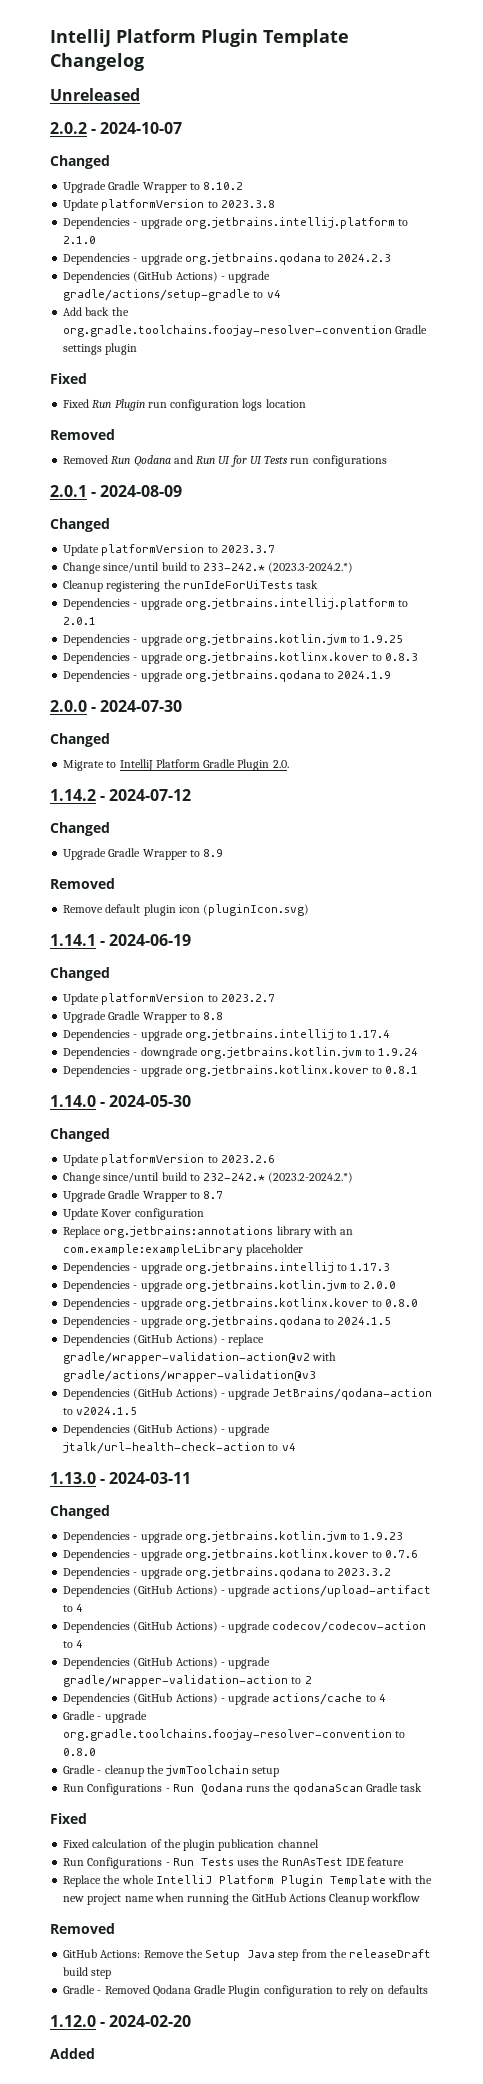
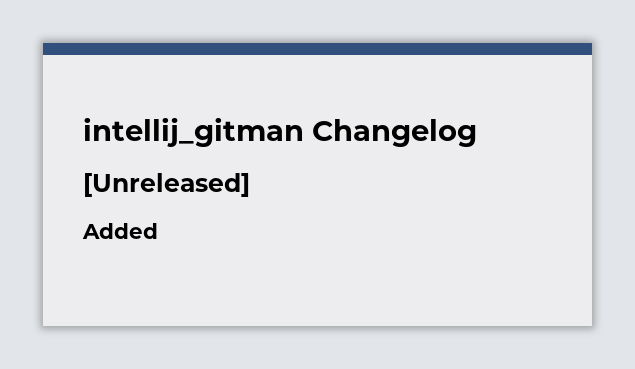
[50,29,349,47] [50,53,144,71] [50,88,140,101] [50,122,183,134] [50,155,110,169] [63,181,244,193] [63,199,275,211] [63,217,409,229] [63,236,97,244] [63,253,392,265] [63,271,271,283] [63,289,281,301] [63,307,129,316] [63,325,428,337] [63,343,138,355] [50,373,87,384] [63,399,306,411] [50,429,115,440] [63,455,387,467] [50,485,183,497] [50,518,110,532] [63,544,275,556] [63,562,354,574] [63,580,319,592] [63,598,409,610] [63,617,97,625] [63,634,404,646] [63,652,419,664] [63,670,392,682] [50,700,183,712] [50,733,110,747] [63,759,289,771] [50,789,192,801] [50,822,110,836] [63,848,224,860] [50,878,115,889] [63,904,310,916] [50,934,192,946] [50,967,110,981] [63,993,275,1005] [63,1011,224,1023] [63,1029,391,1041] [63,1047,419,1059] [63,1065,419,1077] [50,1095,192,1107] [50,1128,110,1142] [63,1154,275,1166] [63,1172,354,1184] [63,1190,224,1202] [63,1208,204,1220] [63,1226,354,1238] [63,1244,304,1256] [63,1262,391,1274] [63,1280,397,1292] [63,1298,419,1310] [63,1316,392,1328] [63,1334,265,1346] [63,1352,337,1364] [63,1370,317,1382] [63,1388,433,1400] [63,1407,138,1415] [63,1424,271,1436] [63,1442,296,1454] [50,1472,192,1484] [50,1505,110,1519] [63,1531,404,1543] [63,1549,419,1561] [63,1567,392,1579] [63,1585,432,1597] [63,1604,84,1612] [63,1621,427,1633] [63,1640,84,1648] [63,1657,271,1669] [63,1675,312,1687] [63,1693,386,1705] [63,1711,147,1723] [63,1729,406,1741] [63,1748,97,1756] [63,1765,280,1777] [63,1783,423,1795] [50,1813,87,1824] [63,1839,319,1851] [63,1857,405,1869] [63,1875,433,1887] [63,1893,421,1905] [50,1923,115,1934] [63,1949,432,1961] [63,1967,112,1979] [63,1985,428,1997] [50,2015,192,2027] IntelliJ Platform Plugin Template Changelog // Unreleased // 2.0.2 - 2024-10-07 // Changed // Upgrade Gradle Wrapper to 8.10.2 // Update platformVersion to 2023.3.8 // Dependencies - upgrade org.jetbrains.intellij.platform to 2.1.0 // Dependencies - upgrade org.jetbrains.qodana to 2024.2.3 // Dependencies (GitHub Actions) - upgrade gradle/actions/setup-gradle to v4 // Add back the org.gradle.toolchains.foojay-resolver-convention Gradle settings plugin // Fixed // Fixed Run Plugin run configuration logs location // Removed // Removed Run Qodana and Run UI for UI Tests run configurations // 2.0.1 - 2024-08-09 // Changed // Update platformVersion to 2023.3.7 // Change since/until build to 233-242.* (2023.3-2024.2.*) // Cleanup registering the runIdeForUiTests task // Dependencies - upgrade org.jetbrains.intellij.platform to 2.0.1 // Dependencies - upgrade org.jetbrains.kotlin.jvm to 1.9.25 // Dependencies - upgrade org.jetbrains.kotlinx.kover to 0.8.3 // Dependencies - upgrade org.jetbrains.qodana to 2024.1.9 // 2.0.0 - 2024-07-30 // Changed // Migrate to IntelliJ Platform Gradle Plugin 2.0. // 1.14.2 - 2024-07-12 // Changed // Upgrade Gradle Wrapper to 8.9 // Removed // Remove default plugin icon (pluginIcon.svg) // 1.14.1 - 2024-06-19 // Changed // Update platformVersion to 2023.2.7 // Upgrade Gradle Wrapper to 8.8 // Dependencies - upgrade org.jetbrains.intellij to 1.17.4 // Dependencies - downgrade org.jetbrains.kotlin.jvm to 1.9.24 // Dependencies - upgrade org.jetbrains.kotlinx.kover to 0.8.1 // 1.14.0 - 2024-05-30 // Changed // Update platformVersion to 2023.2.6 // Change since/until build to 232-242.* (2023.2-2024.2.*) // Upgrade Gradle Wrapper to 8.7 // Update Kover configuration // Replace org.jetbrains:annotations library with an com.example:exampleLibrary placeholder // Dependencies - upgrade org.jetbrains.intellij to 1.17.3 // Dependencies - upgrade org.jetbrains.kotlin.jvm to 2.0.0 // Dependencies - upgrade org.jetbrains.kotlinx.kover to 0.8.0 // Dependencies - upgrade org.jetbrains.qodana to 2024.1.5 // Dependencies (GitHub Actions) - replace gradle/wrapper-validation-action@v2 with gradle/actions/wrapper-validation@v3 // Dependencies (GitHub Actions) - upgrade JetBrains/qodana-action to v2024.1.5 // Dependencies (GitHub Actions) - upgrade jtalk/url-health-check-action to v4 // 1.13.0 - 2024-03-11 // Changed // Dependencies - upgrade org.jetbrains.kotlin.jvm to 1.9.23 // Dependencies - upgrade org.jetbrains.kotlinx.kover to 0.7.6 // Dependencies - upgrade org.jetbrains.qodana to 2023.3.2 // Dependencies (GitHub Actions) - upgrade actions/upload-artifact to 4 // Dependencies (GitHub Actions) - upgrade codecov/codecov-action to 4 // Dependencies (GitHub Actions) - upgrade gradle/wrapper-validation-action to 2 // Dependencies (GitHub Actions) - upgrade actions/cache to 4 // Gradle - upgrade org.gradle.toolchains.foojay-resolver-convention to 0.8.0 // Gradle - cleanup the jvmToolchain setup // Run Configurations - Run Qodana runs the qodanaScan Gradle task // Fixed // Fixed calculation of the plugin publication channel // Run Configurations - Run Tests uses the RunAsTest IDE feature // Replace the whole IntelliJ Platform Plugin Template with the new project name when running the GitHub Actions Cleanup workflow // Removed // GitHub Actions: Remove the Setup Java step from the releaseDraft build step // Gradle - Removed Qodana Gradle Plugin configuration to rely on defaults // 1.12.0 - 2024-02-20 -> [83,117,477,147] [83,173,250,197] intellij_gitman Changelog // [Unreleased]

